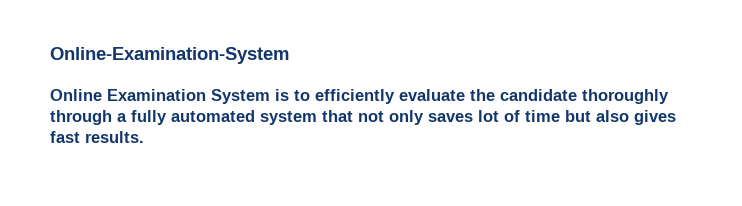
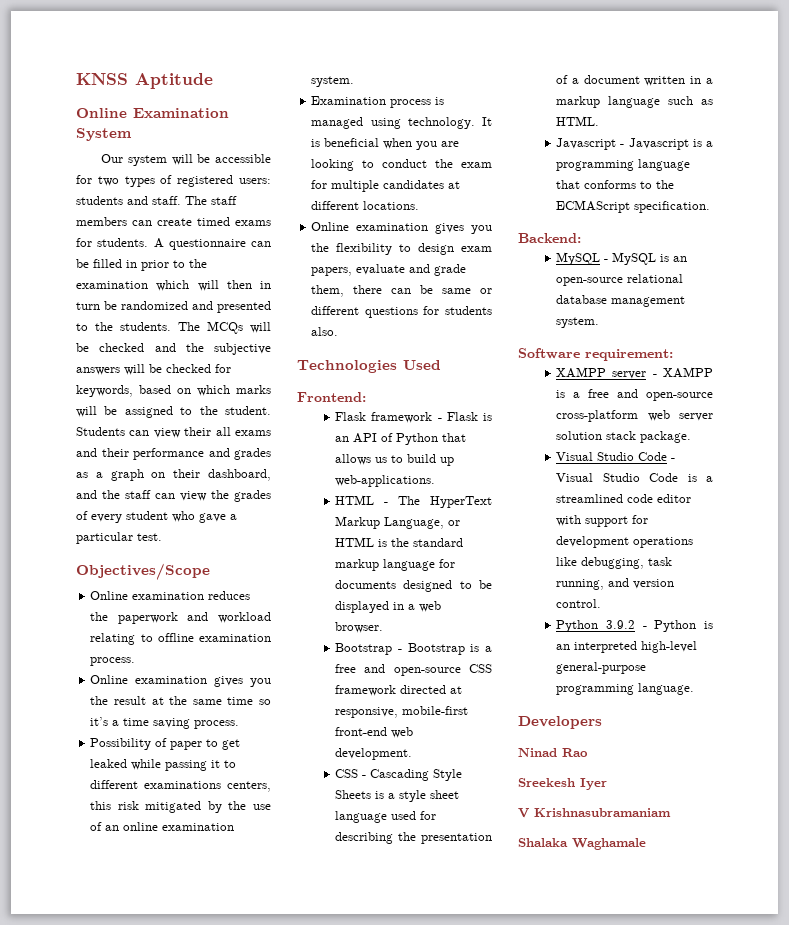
[50,47,289,64] Online-Examination-System -> [76,73,213,89] KNSS Aptitude
[275,89,669,104] [50,110,676,125] [50,131,144,143] is to efficiently evaluate the candidate thoroughly through a fully automated system that not only saves lot of time but also gives fast results. -> [101,154,271,166] [76,175,271,187] [76,196,237,205] [76,217,271,226] [76,238,271,250] [76,259,207,271] [76,280,271,291] [76,301,271,313] [76,321,271,334] [76,343,271,355] [76,364,231,375] [76,385,271,397] [76,406,271,418] [76,427,271,438] [76,448,271,460] [76,469,271,481] [76,490,271,502] [76,511,237,523] [76,532,162,544] [76,563,210,580] [90,591,251,600] [90,612,271,624] [90,633,271,645] [90,657,136,666] [90,675,271,687] [90,696,271,705] [90,717,240,729] [90,738,241,750] [90,759,237,771] [90,780,271,792] [90,801,271,813] [90,822,235,831] [311,76,355,87] [311,96,445,108] [311,117,492,129] [311,138,460,150] [311,159,492,171] [311,180,461,192] [311,201,420,210] [311,222,492,234] [311,243,492,255] [311,264,467,276] [311,285,492,297] [311,306,492,318] [311,327,339,336] [297,360,441,373] [297,392,366,402] [335,412,492,423] [335,433,467,445] [335,454,455,466] [335,475,436,487] [335,495,492,508] [335,516,461,529] [335,537,464,547] [335,559,456,571] [335,580,492,592] [335,601,442,613] [335,622,384,633] [335,643,492,655] [335,664,492,676] [335,685,463,696] [335,706,469,718] [335,727,414,738] [335,748,413,760] [335,769,463,781] [335,790,460,802] [335,811,437,823] [335,832,492,844] [556,75,713,86] [556,96,713,108] [556,116,600,126] [556,138,713,150] [556,159,691,171] [556,180,675,189] [556,200,711,213] [518,233,581,243] [556,252,688,265] [556,274,684,286] [556,295,686,307] [556,317,600,328] [518,348,673,361] [556,367,713,379] [556,389,713,401] [556,410,713,422] [556,431,692,443] [556,452,676,461] [556,473,713,482] [556,494,692,503] [556,515,649,527] [556,536,694,548] [556,557,673,569] [556,578,675,590] [556,599,602,608] [556,620,713,632] [556,641,698,653] [556,662,647,674] [556,683,695,695] [518,716,602,729] [518,748,588,757] [518,778,607,790] [518,808,671,818] [518,838,646,850] // Our system will be accessible for two types of registered users: students and staff. The staff members can create timed exams for students. A questionnaire can be filled in prior to the examination which will then in turn be randomized and presented to the students. The MCQs will be checked and the subjective answers will be checked for keywords, based on which marks will be assigned to the student. Students can view their all exams and their performance and grades as a graph on their dashboard, and the staff can view the grades of every student who gave a particular test. // Objectives/Scope // Online examination reduces the paperwork and workload relating to offline examination process. // Online examination gives you the result at the same time so it’s a time saving process. // Possibility of paper to get leaked while passing it to different examinations centers, this risk mitigated by the use of an online examination system. // Examination process is managed using technology. It is beneficial when you are looking to conduct the exam for multiple candidates at different locations. // Online examination gives you the flexibility to design exam papers, evaluate and grade them, there can be same or different questions for students also. // Technologies Used // Frontend: // Flask framework - Flask is an API of Python that allows us to build up web-applications. // HTML - The HyperText Markup Language, or HTML is the standard markup language for documents designed to be displayed in a web browser. // Bootstrap - Bootstrap is a free and open-source CSS framework directed at responsive, mobile-first front-end web development. // CSS - Cascading Style Sheets is a style sheet language used for describing the presentation of a document written in a markup language such as HTML. // Javascript - Javascript is a programming language that conforms to the ECMAScript specification. // Backend: // MySQL - MySQL is an open-source relational database management system. // Software requirement: // XAMPP server - XAMPP is a free and open-source cross-platform web server solution stack package. // Visual Studio Code - Visual Studio Code is a streamlined code editor with support for development operations like debugging, task running, and version control. // Python 3.9.2 - Python is an interpreted high-level general-purpose programming language. // Developers // Ninad Rao // Sreekesh Iyer // V Krishnasubramaniam // Shalaka Waghamale

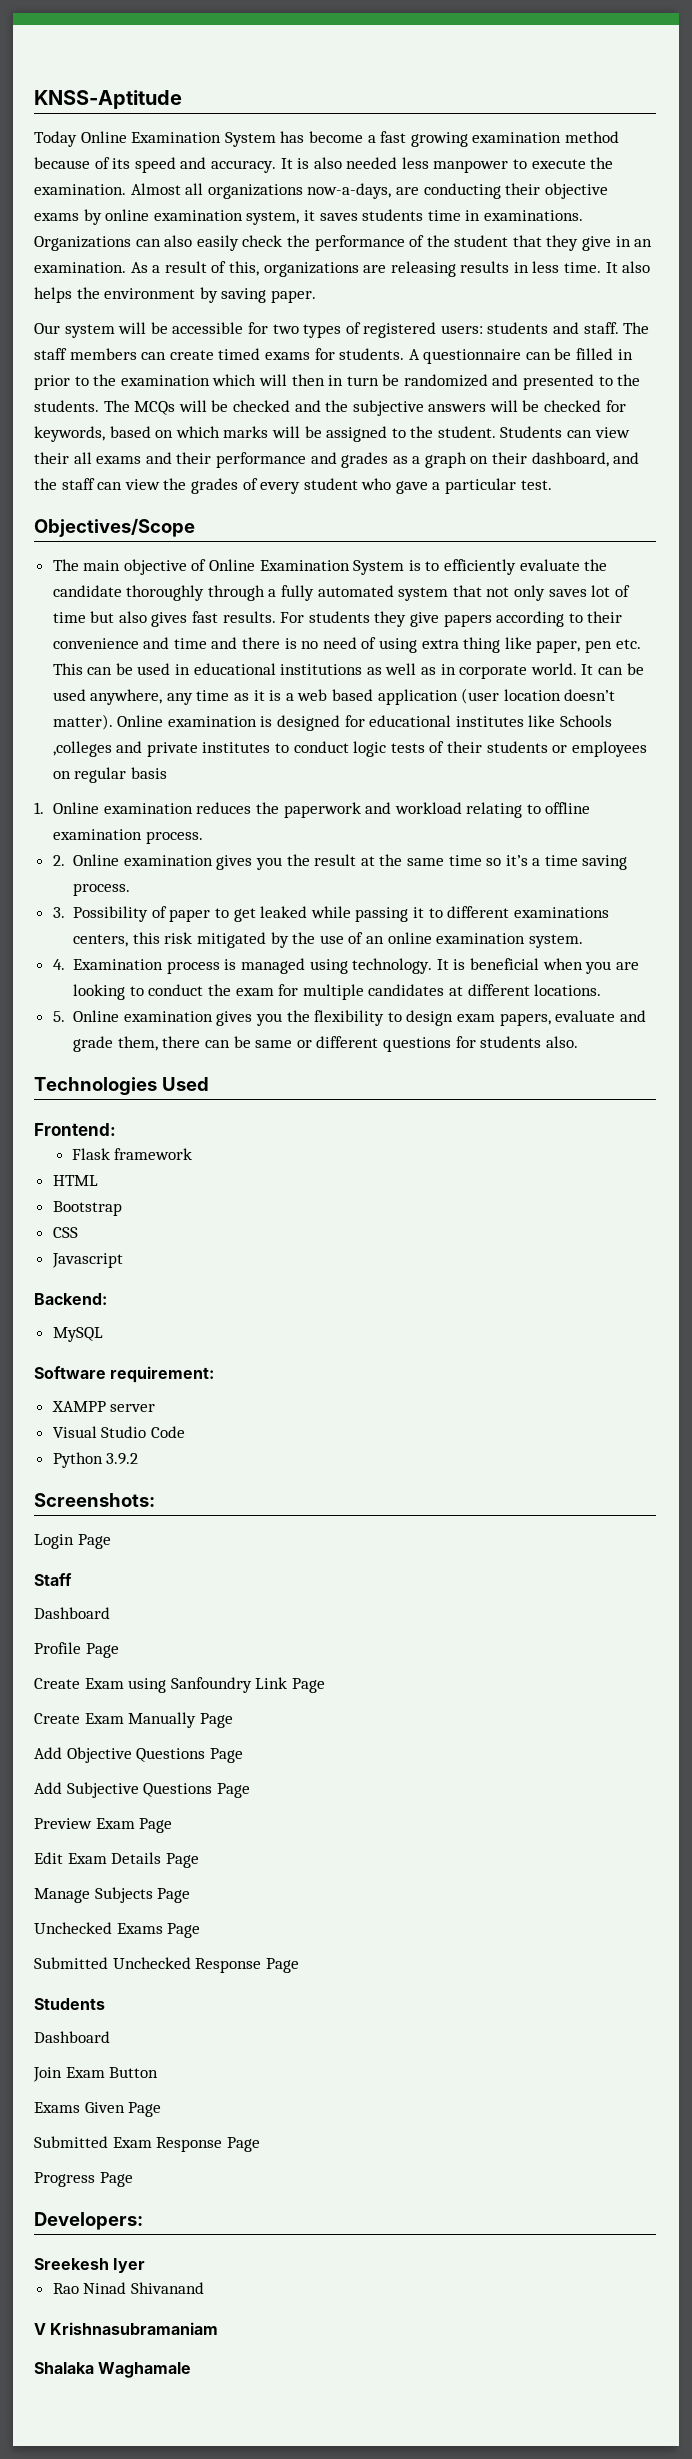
[76,73,213,89] [76,108,229,118] [76,128,132,141] KNSS Aptitude // Online Examination System -> [34,90,182,109] [34,131,619,147] [34,157,614,173] [34,183,608,199] [34,209,583,225] [34,235,653,251] [34,261,651,277] [34,287,316,303] KNSS-Aptitude // Today Online Examination System has become a fast growing examination method because of its speed and accuracy. It is also needed less manpower to execute the examination. Almost all organizations now-a-days, are conducting their objective exams by online examination system, it saves students time in examinations. Organizations can also easily check the performance of the student that they give in an examination. As a result of this, organizations are releasing results in less time. It also helps the environment by saving paper.
(210, 571) none -> [52,559,608,575] [52,585,630,601] [52,611,623,627] [52,637,641,653] [52,663,644,679] [52,688,616,705] [52,714,613,731] [52,741,647,757] [52,767,167,783] [34,802,44,814] The main objective of Online Examination System is to efficiently evaluate the candidate thoroughly through a fully automated system that not only saves lot of time but also gives fast results. For students they give papers according to their convenience and time and there is no need of using extra thing like paper, pen etc. This can be used in educational institutions as well as in corporate world. It can be used anywhere, any time as it is a web based application (user location doesn’t matter). Online examination is designed for educational institutes like Schools ,colleges and private institutes to conduct logic tests of their students or employees on regular basis // 1.
(136, 661) none -> [52,855,65,866] 2.
(240, 724) none -> [52,907,65,918] 3.
(355, 81) none -> [52,959,65,970] 4.
(420, 205) none -> [52,1011,65,1022] 5.
[437,412,492,421] [335,433,467,445] [335,454,455,466] [335,475,436,487] [335,495,492,508] [335,516,461,529] [335,537,464,547] [335,559,456,571] [335,580,492,592] [335,601,442,613] [335,622,384,633] [335,643,492,655] [335,664,492,676] [335,685,463,696] [335,706,469,718] [335,727,414,738] [335,748,413,760] [335,769,463,781] [335,790,460,802] [335,811,437,823] [335,832,492,844] [556,75,713,86] [556,96,713,108] [556,116,600,126] [556,138,713,150] [556,159,691,171] [556,180,675,189] [556,200,711,213] [518,233,581,243] [556,252,688,265] [556,274,684,286] [556,295,686,307] [556,317,600,328] [518,348,673,361] [556,367,713,379] [556,389,713,401] [556,410,713,422] [556,431,692,443] [556,452,676,461] [556,473,713,482] [556,494,692,503] [556,515,649,527] [556,536,694,548] [556,557,673,569] [556,578,675,590] [556,599,602,608] [556,620,713,632] [556,641,698,653] [556,662,647,674] [556,683,695,695] [518,716,602,729] [518,748,588,757] - Flask is an API of Python that allows us to build up web-applications. // HTML - The HyperText Markup Language, or HTML is the standard markup language for documents designed to be displayed in a web browser. // Bootstrap - Bootstrap is a free and open-source CSS framework directed at responsive, mobile-first front-end web development. // CSS - Cascading Style Sheets is a style sheet language used for describing the presentation of a document written in a markup language such as HTML. // Javascript - Javascript is a programming language that conforms to the ECMAScript specification. // Backend: // MySQL - MySQL is an open-source relational database management system. // Software requirement: // XAMPP server - XAMPP is a free and open-source cross-platform web server solution stack package. // Visual Studio Code - Visual Studio Code is a streamlined code editor with support for development operations like debugging, task running, and version control. // Python 3.9.2 - Python is an interpreted high-level general-purpose programming language. // Developers // Ninad Rao -> [52,1175,98,1186] [52,1201,122,1216] [52,1227,78,1238] [51,1253,123,1268] [34,1293,107,1305] [52,1327,103,1342] [34,1366,215,1383] [51,1401,156,1412] [52,1426,185,1438] [52,1452,139,1468] [34,1493,155,1507] [34,1534,111,1549] [34,1573,72,1586] [34,1607,110,1619] [34,1642,119,1658] [34,1677,325,1693] [34,1712,233,1728] [34,1747,243,1763] [34,1782,250,1798] [34,1818,173,1833] [34,1852,199,1868] [34,1887,191,1903] [34,1922,201,1938] [34,1957,299,1973] [34,1998,105,2010] [34,2031,110,2043] [33,2067,159,2082] [34,2102,162,2117] [34,2136,260,2152] [34,2172,133,2187] [34,2212,143,2230] // HTML // Bootstrap // CSS // Javascript // Backend: // MySQL // Software requirement: // XAMPP server // Visual Studio Code // Python 3.9.2 // Screenshots: // Login Page // Staff // Dashboard // Profile Page // Create Exam using Sanfoundry Link Page // Create Exam Manually Page // Add Objective Questions Page // Add Subjective Questions Page // Preview Exam Page // Edit Exam Details Page // Manage Subjects Page // Unchecked Exams Page // Submitted Unchecked Response Page // Students // Dashboard // Join Exam Button // Exams Given Page // Submitted Exam Response Page // Progress Page // Developers:
(607, 784) none -> [52,2282,204,2294] // Rao Ninad Shivanand

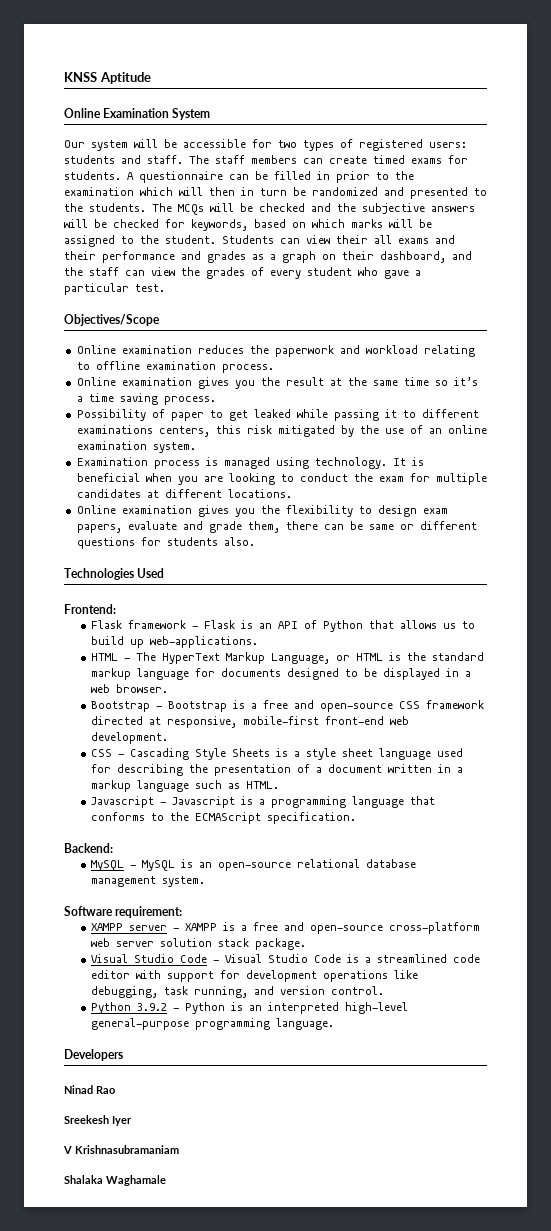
[34,90,182,109] [34,131,619,147] [34,157,614,173] [34,183,608,199] [34,209,583,225] [34,235,653,251] [34,261,651,277] [34,287,316,303] KNSS-Aptitude // Today Online Examination System has become a fast growing examination method because of its speed and accuracy. It is also needed less manpower to execute the examination. Almost all organizations now-a-days, are conducting their objective exams by online examination system, it saves students time in examinations. Organizations can also easily check the performance of the student that they give in an examination. As a result of this, organizations are releasing results in less time. It also helps the environment by saving paper. -> [64,72,151,84] [64,108,211,120] KNSS Aptitude // Online Examination System
[52,559,608,575] [52,585,630,601] [52,611,623,627] [52,637,641,653] [52,663,644,679] [52,688,616,705] [52,714,613,731] [52,741,647,757] [52,767,167,783] [34,802,44,814] The main objective of Online Examination System is to efficiently evaluate the candidate thoroughly through a fully automated system that not only saves lot of time but also gives fast results. For students they give papers according to their convenience and time and there is no need of using extra thing like paper, pen etc. This can be used in educational institutions as well as in corporate world. It can be used anywhere, any time as it is a web based application (user location doesn’t matter). Online examination is designed for educational institutes like Schools ,colleges and private institutes to conduct logic tests of their students or employees on regular basis // 1. -> (160, 320) none
[52,855,65,866] 2. -> (274, 368) none
[52,907,65,918] 3. -> (216, 400) none
[52,959,65,970] 4. -> (196, 447) none
[52,1011,65,1022] 5. -> (292, 493) none
[52,1175,98,1186] [52,1201,122,1216] [52,1227,78,1238] [51,1253,123,1268] [34,1293,107,1305] [52,1327,103,1342] [34,1366,215,1383] [51,1401,156,1412] [52,1426,185,1438] [52,1452,139,1468] [34,1493,155,1507] [34,1534,111,1549] [34,1573,72,1586] [34,1607,110,1619] [34,1642,119,1658] [34,1677,325,1693] [34,1712,233,1728] [34,1747,243,1763] [34,1782,250,1798] [34,1818,173,1833] [34,1852,199,1868] [34,1887,191,1903] [34,1922,201,1938] [34,1957,299,1973] [34,1998,105,2010] [34,2031,110,2043] [33,2067,159,2082] [34,2102,162,2117] [34,2136,260,2152] [34,2172,133,2187] [34,2212,143,2230] // HTML // Bootstrap // CSS // Javascript // Backend: // MySQL // Software requirement: // XAMPP server // Visual Studio Code // Python 3.9.2 // Screenshots: // Login Page // Staff // Dashboard // Profile Page // Create Exam using Sanfoundry Link Page // Create Exam Manually Page // Add Objective Questions Page // Add Subjective Questions Page // Preview Exam Page // Edit Exam Details Page // Manage Subjects Page // Unchecked Exams Page // Submitted Unchecked Response Page // Students // Dashboard // Join Exam Button // Exams Given Page // Submitted Exam Response Page // Progress Page // Developers: -> [192,620,476,632] [91,636,259,648] [91,652,485,664] [91,668,472,680] [91,684,169,693] [91,700,485,712] [91,716,410,728] [91,732,169,744] [91,748,464,760] [91,764,464,776] [91,780,280,792] [91,796,436,808] [91,812,357,824] [64,843,113,853] [91,859,417,871] [91,876,206,887] [64,906,183,918] [91,922,481,934] [91,938,307,950] [91,954,481,963] [91,970,419,982] [91,986,385,998] [91,1002,409,1014] [91,1018,335,1030] [64,1049,123,1061] [64,1085,115,1094] - Flask is an API of Python that allows us to build up web-applications. // HTML - The HyperText Markup Language, or HTML is the standard markup language for documents designed to be displayed in a web browser. // Bootstrap - Bootstrap is a free and open-source CSS framework directed at responsive, mobile-first front-end web development. // CSS - Cascading Style Sheets is a style sheet language used for describing the presentation of a document written in a markup language such as HTML. // Javascript - Javascript is a programming language that conforms to the ECMAScript specification. // Backend: // MySQL - MySQL is an open-source relational database management system. // Software requirement: // XAMPP server - XAMPP is a free and open-source cross-platform web server solution stack package. // Visual Studio Code - Visual Studio Code is a streamlined code editor with support for development operations like debugging, task running, and version control. // Python 3.9.2 - Python is an interpreted high-level general-purpose programming language. // Developers // Ninad Rao
[52,2282,204,2294] // Rao Ninad Shivanand -> (132, 1121) none

